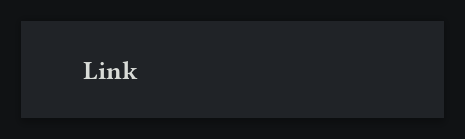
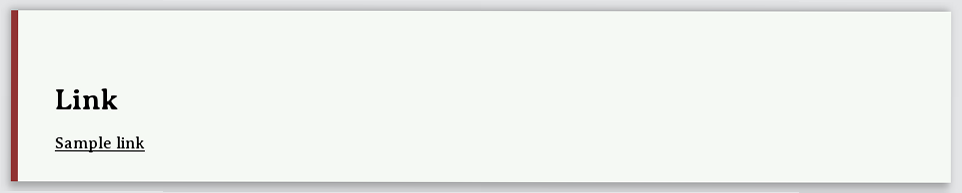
(138, 70) none -> [54,136,146,153] // Sample link

